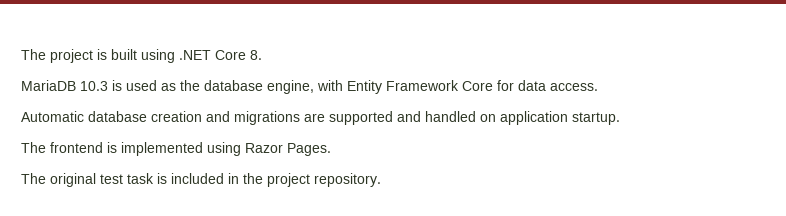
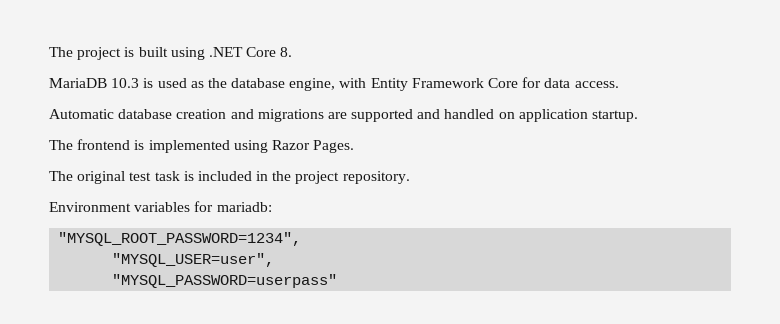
(381, 180) none -> [49,201,272,212] [58,232,302,246] [112,253,275,267] [112,274,338,288] // Environment variables for mariadb: // "MYSQL_ROOT_PASSWORD=1234", // "MYSQL_USER=user", // "MYSQL_PASSWORD=userpass"

